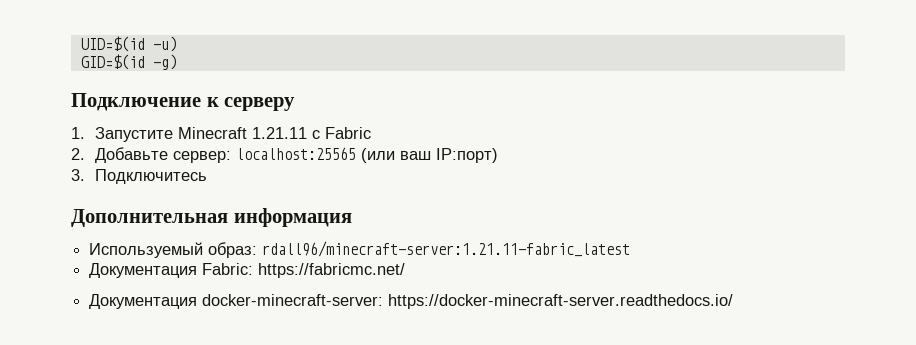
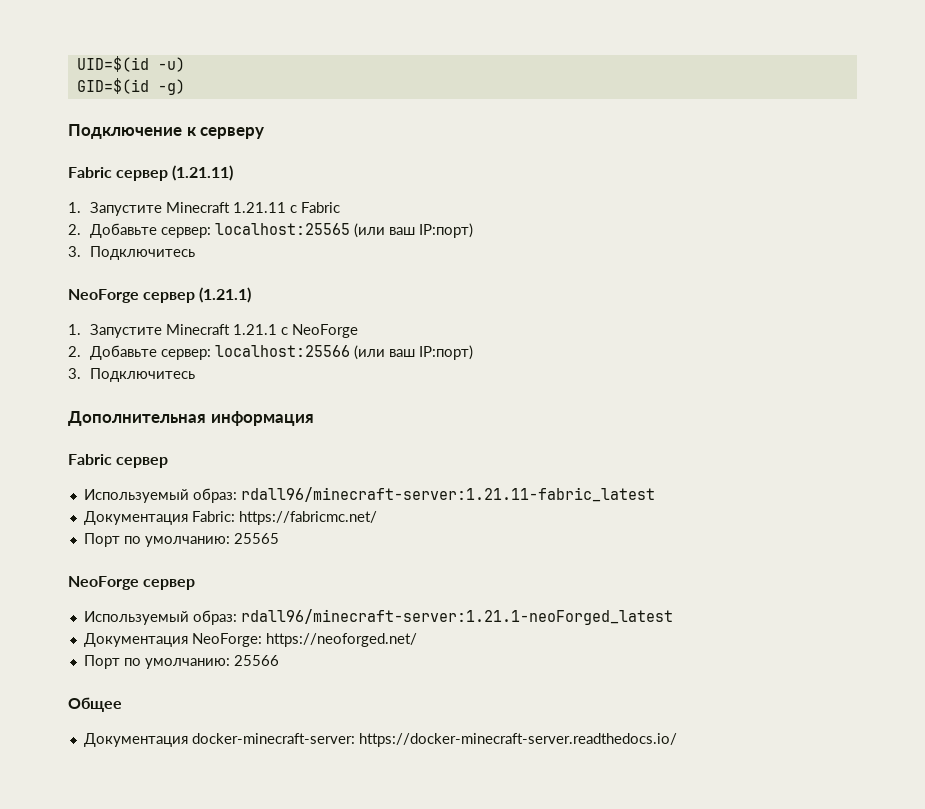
(296, 104) none -> [68,165,234,181] // Fabric сервер (1.21.11)
(208, 176) none -> [68,287,252,303] [68,324,358,338] [68,345,473,360] [68,368,195,382] // NeoForge сервер (1.21.1) // 1. Запустите Minecraft 1.21.1 с NeoForge // 2. Добавьте сервер: localhost:25566 (или ваш IP:порт) // 3. Подключитесь
(352, 217) none -> [68,454,169,468] // Fabric сервер
(406, 270) none -> [83,533,279,547] [68,576,196,590] [83,609,673,625] [83,633,417,647] [83,655,279,669] [68,697,122,712] // Порт по умолчанию: 25565 // NeoForge сервер // Используемый образ: rdall96/minecraft-server:1.21.1-neoForged_latest // Документация NeoForge: https://neoforged.net/ // Порт по умолчанию: 25566 // Общее

